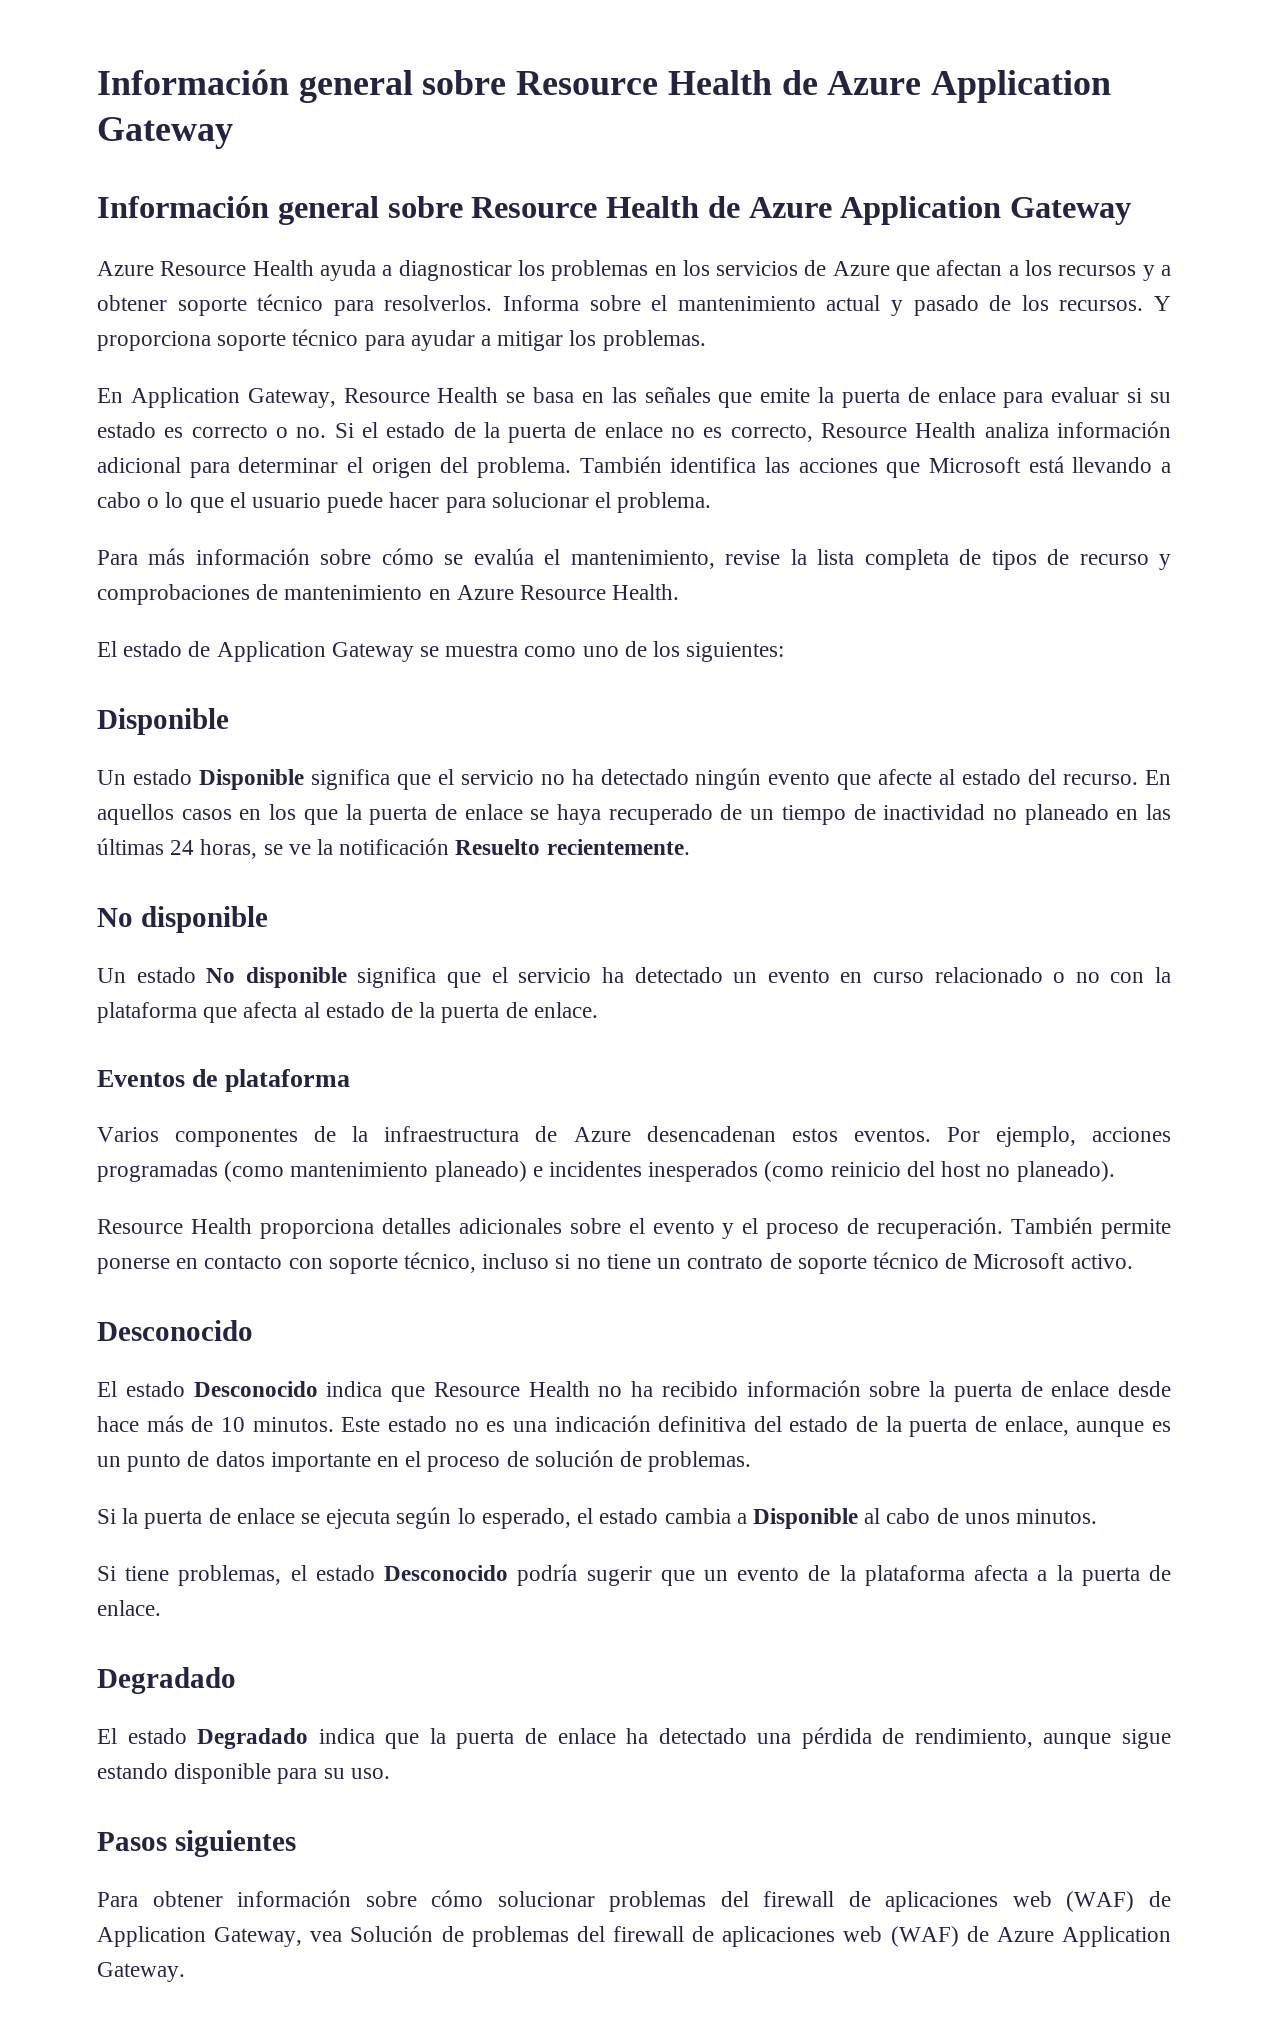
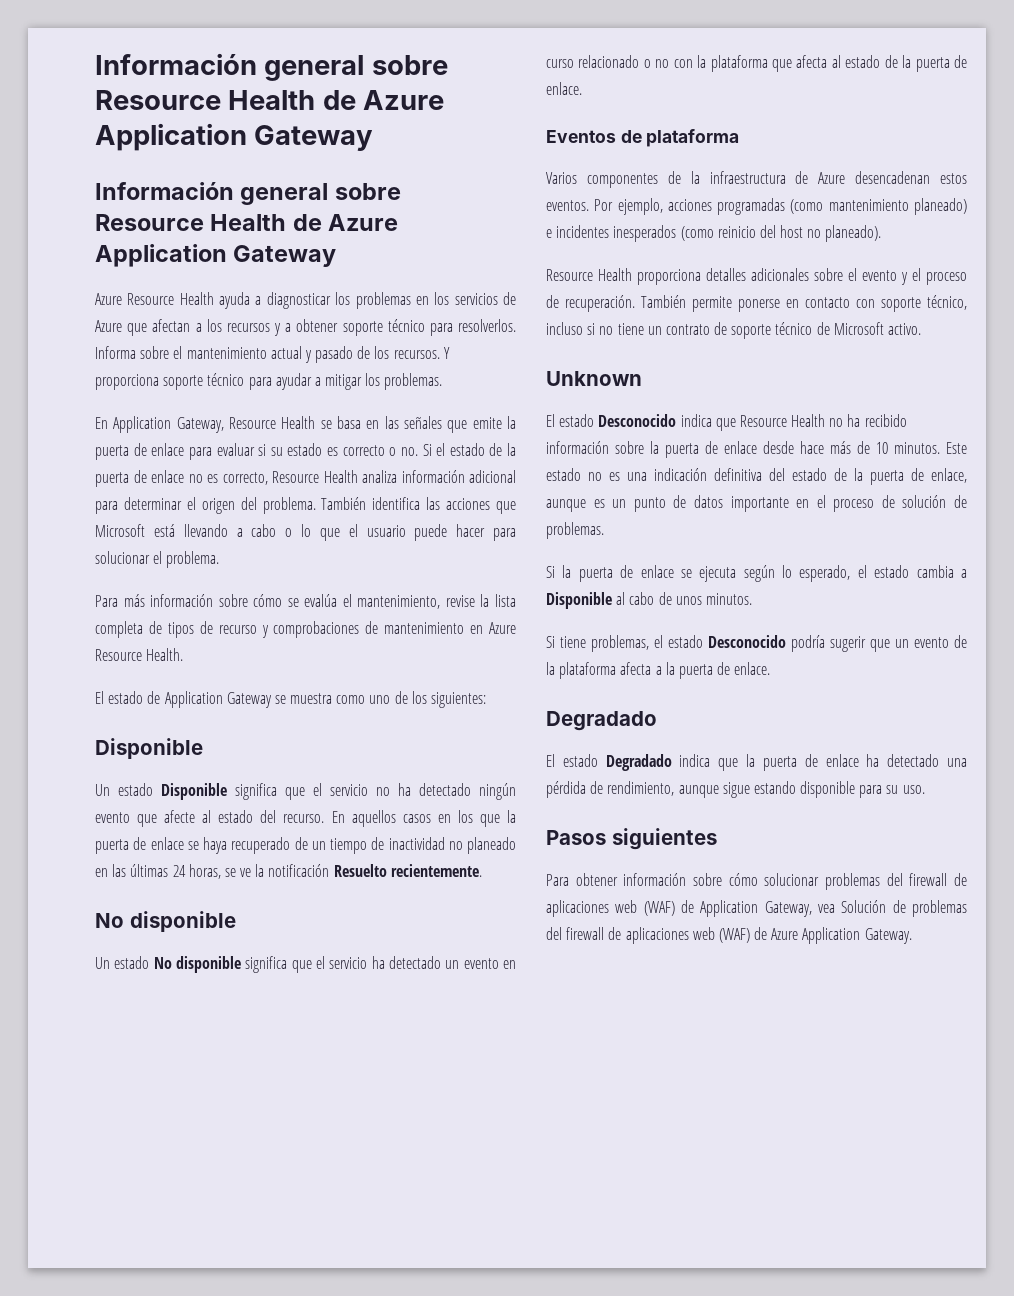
[97,1320,253,1341] Desconocido -> [546,371,642,386] Unknown

